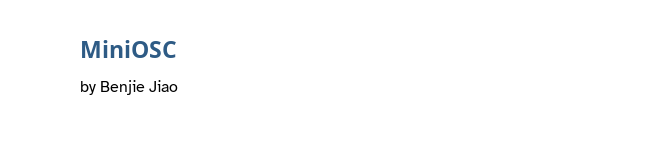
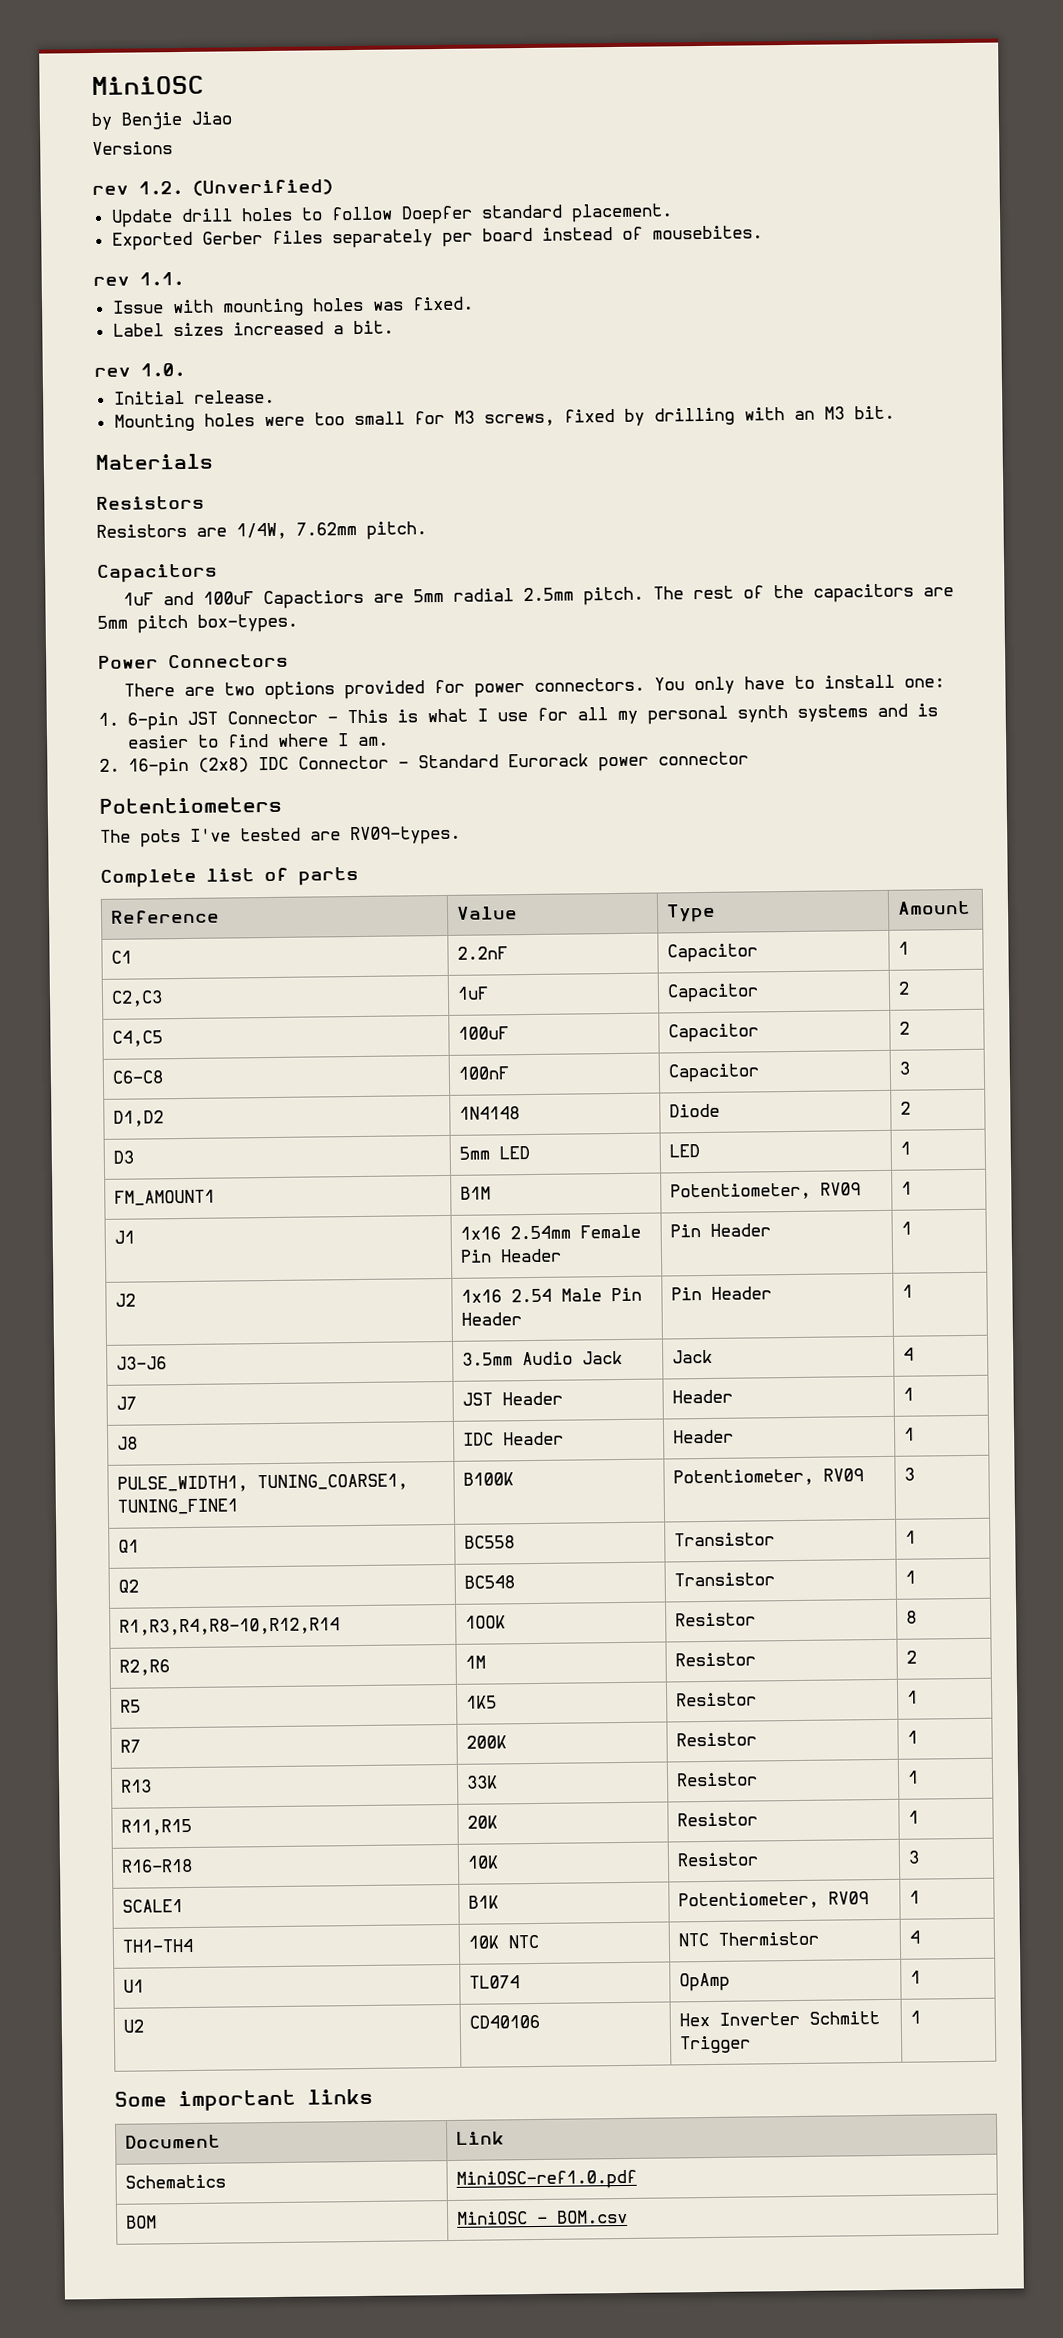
(179, 86) none -> [92,141,173,155] [92,179,333,196] [110,203,673,228] [111,225,763,251] [93,271,184,286] [111,296,474,317] [112,320,394,337] [94,362,185,377] [113,389,275,405] [113,405,895,432] [95,453,213,470] [96,495,205,510] [96,521,427,540] [97,563,218,583] [123,583,955,610] [97,613,298,634] [98,653,289,669] [124,674,946,701] [98,703,938,731] [126,733,389,749] [99,751,749,777] [99,796,282,814] [100,825,461,848] [100,866,359,888] [110,909,221,924] [456,906,519,920] [666,903,717,923] [897,900,972,915] [111,950,133,964] [457,946,509,960] [667,943,759,963] [898,941,910,955] [111,990,164,1007] [457,986,490,1000] [667,983,760,1003] [898,981,911,995] [112,1030,164,1047] [458,1026,510,1040] [668,1023,760,1043] [899,1021,911,1035] [112,1070,164,1084] [458,1066,510,1080] [668,1063,761,1083] [899,1061,911,1075] [113,1110,165,1127] [459,1106,521,1120] [669,1103,721,1118] [900,1101,912,1115] [113,1150,135,1164] [459,1146,531,1160] [669,1144,701,1158] [900,1141,912,1155] [114,1189,216,1206] [460,1186,492,1200] [670,1182,862,1201] [901,1181,913,1195] [114,1230,136,1244] [460,1224,642,1240] [460,1248,563,1263] [670,1223,772,1238] [901,1221,913,1235] [115,1293,137,1307] [461,1287,643,1303] [461,1312,523,1326] [671,1286,773,1301] [902,1284,914,1298] [116,1356,168,1370] [462,1350,624,1366] [672,1349,714,1364] [903,1347,915,1361] [116,1396,138,1410] [462,1391,564,1406] [672,1389,734,1404] [903,1387,915,1401] [117,1436,139,1450] [463,1431,565,1446] [673,1429,735,1444] [904,1427,916,1441] [117,1473,409,1493] [117,1498,239,1515] [463,1472,515,1486] [673,1468,865,1487] [904,1467,916,1481] [118,1539,140,1553] [464,1535,516,1549] [674,1532,776,1547] [905,1530,917,1544] [118,1579,140,1593] [464,1575,516,1589] [674,1572,776,1587] [905,1570,917,1584] [119,1617,341,1636] [465,1615,507,1629] [675,1612,757,1627] [906,1610,918,1624] [119,1659,171,1676] [465,1655,487,1669] [675,1652,757,1667] [906,1650,918,1664] [120,1699,142,1713] [466,1695,498,1709] [676,1692,758,1707] [907,1690,919,1704] [120,1739,142,1753] [466,1735,508,1749] [676,1732,758,1747] [907,1730,919,1744] [121,1779,153,1793] [466,1775,499,1789] [676,1772,759,1787] [907,1770,920,1784] [121,1818,193,1836] [467,1815,499,1829] [677,1812,759,1827] [908,1810,920,1824] [121,1858,194,1873] [467,1855,500,1869] [677,1852,760,1867] [908,1850,921,1864] [122,1899,184,1913] [468,1895,500,1909] [678,1891,870,1910] [909,1890,921,1904] [122,1938,194,1953] [468,1934,540,1949] [678,1931,820,1947] [909,1930,921,1944] [123,1979,145,1993] [469,1975,521,1989] [679,1972,731,1992] [910,1970,922,1984] [123,2019,145,2033] [469,2014,541,2029] [679,2011,881,2027] [680,2035,752,2054] [910,2010,922,2024] [114,2088,373,2112] [125,2134,222,2149] [456,2131,506,2145] [125,2174,227,2189] [456,2169,638,2190] [126,2215,158,2229] [457,2209,629,2225] // Versions // rev 1.2. (Unverified) // Update drill holes to follow Doepfer standard placement. // Exported Gerber files separately per board instead of mousebites. // rev 1.1. // Issue with mounting holes was fixed. // Label sizes increased a bit. // rev 1.0. // Initial release. // Mounting holes were too small for M3 screws, fixed by drilling with an M3 bit. // Materials // Resistors // Resistors are 1/4W, 7.62mm pitch. // Capacitors // 1uF and 100uF Capactiors are 5mm radial 2.5mm pitch. The rest of the capacitors are 5mm pitch box-types. // Power Connectors // There are two options provided for power connectors. You only have to install one: // 1. 6-pin JST Connector - This is what I use for all my personal synth systems and is easier to find where I am. // 2. 16-pin (2x8) IDC Connector - Standard Eurorack power connector // Potentiometers // The pots I've tested are RV09-types. // Complete list of parts // Reference | Value | Type | Amount // C1 | 2.2nF | Capacitor | 1 // C2,C3 | 1uF | Capacitor | 2 // C4,C5 | 100uF | Capacitor | 2 // C6-C8 | 100nF | Capacitor | 3 // D1,D2 | 1N4148 | Diode | 2 // D3 | 5mm LED | LED | 1 // FM_AMOUNT1 | B1M | Potentiometer, RV09 | 1 // J1 | 1x16 2.54mm Female Pin Header | Pin Header | 1 // J2 | 1x16 2.54 Male Pin Header | Pin Header | 1 // J3-J6 | 3.5mm Audio Jack | Jack | 4 // J7 | JST Header | Header | 1 // J8 | IDC Header | Header | 1 // PULSE_WIDTH1, TUNING_COARSE1, TUNING_FINE1 | B100K | Potentiometer, RV09 | 3 // Q1 | BC558 | Transistor | 1 // Q2 | BC548 | Transistor | 1 // R1,R3,R4,R8-10,R12,R14 | 1OOK | Resistor | 8 // R2,R6 | 1M | Resistor | 2 // R5 | 1K5 | Resistor | 1 // R7 | 200K | Resistor | 1 // R13 | 33K | Resistor | 1 // R11,R15 | 20K | Resistor | 1 // R16-R18 | 10K | Resistor | 3 // SCALE1 | B1K | Potentiometer, RV09 | 1 // TH1-TH4 | 10K NTC | NTC Thermistor | 4 // U1 | TL074 | OpAmp | 1 // U2 | CD40106 | Hex Inverter Schmitt Trigger | 1 // Some important links // Document | Link // Schematics | MiniOSC-ref1.0.pdf // BOM | MiniOSC - BOM.csv

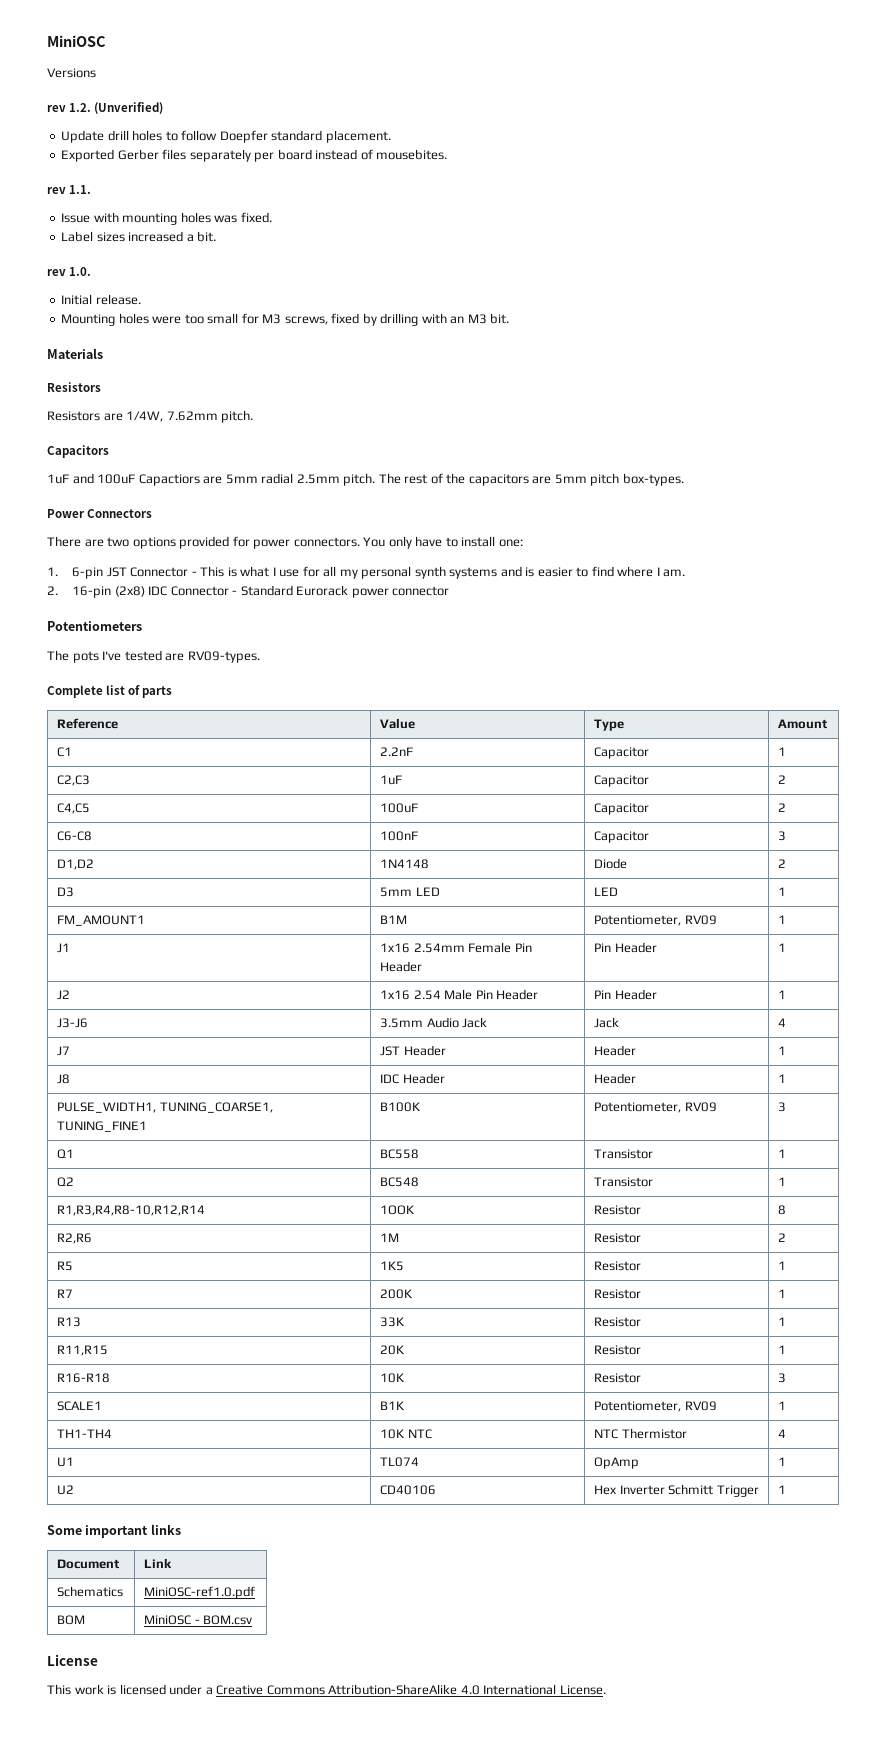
[91,75,204,95] [91,111,232,130] MiniOSC // by Benjie Jiao -> [47,35,106,47] MiniOSC
(629, 2216) none -> [47,1654,98,1666] [47,1684,606,1695] // License // This work is licensed under a Creative Commons Attribution-ShareAlike 4.0 International License.

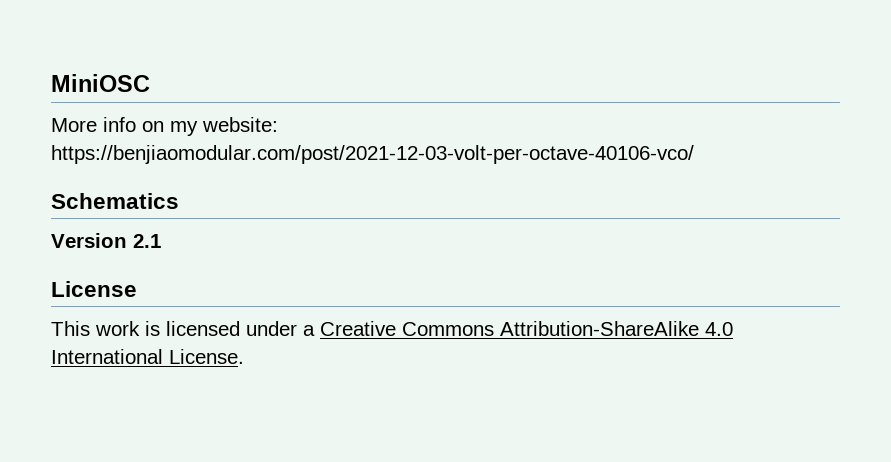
[47,68,96,78] [47,102,164,114] [61,130,391,143] [61,149,448,162] [47,185,92,194] [61,212,272,225] [61,231,217,242] [47,267,92,276] [61,294,141,305] [61,313,510,326] [47,348,103,359] [47,382,101,392] [47,410,254,423] [47,445,109,458] [47,473,684,486] [47,509,153,518] [47,536,523,549] [47,566,686,579] [47,585,450,598] [47,621,142,631] [47,650,260,663] [47,685,173,698] [57,718,119,729] [380,718,416,729] [594,719,625,731] [778,719,829,729] [57,747,73,757] [380,747,414,756] [594,747,650,759] [778,747,787,756] [57,775,91,786] [380,775,403,785] [594,775,650,787] [778,775,787,784] [57,803,91,814] [380,803,419,813] [594,803,650,815] [778,803,787,812] [57,831,93,841] [380,831,419,841] [594,831,650,843] [778,831,787,841] [57,859,95,870] [380,859,430,869] [594,858,628,869] [778,859,787,868] [57,887,75,897] [380,887,440,897] [594,887,619,896] [778,887,787,896] [57,915,146,926] [380,915,408,924] [594,915,717,926] [778,915,787,924] [57,943,71,953] [380,942,532,953] [380,961,423,972] [594,942,657,953] [778,943,787,952] [57,990,71,1000] [380,989,539,1000] [594,989,657,1000] [778,990,787,999] [57,1018,89,1028] [380,1017,488,1028] [594,1017,620,1028] [778,1018,787,1027] [57,1046,71,1056] [380,1045,446,1056] [594,1045,637,1056] [778,1046,787,1055] [57,1074,71,1084] [380,1073,445,1084] [594,1073,637,1084] [778,1074,787,1083] [57,1102,273,1113] [57,1121,148,1132] [380,1102,422,1112] [594,1102,717,1113] [778,1102,787,1112] [57,1149,75,1158] [380,1149,420,1159] [594,1149,654,1159] [778,1149,787,1158] [57,1177,75,1186] [380,1177,420,1187] [594,1177,654,1187] [778,1177,787,1186] [57,1205,206,1216] [380,1205,416,1215] [594,1205,642,1215] [778,1205,787,1215] [57,1233,93,1244] [380,1233,400,1242] [594,1233,642,1243] [778,1233,787,1242] [57,1261,74,1271] [380,1261,405,1271] [594,1261,642,1271] [778,1261,787,1270] [57,1289,74,1298] [380,1289,414,1299] [594,1289,642,1299] [778,1289,787,1298] [57,1317,82,1327] [380,1317,406,1327] [594,1317,642,1327] [778,1317,787,1326] [57,1345,109,1356] [380,1345,406,1355] [594,1345,642,1355] [778,1345,787,1354] [57,1373,111,1383] [380,1373,406,1383] [594,1373,642,1383] [778,1373,787,1383] [57,1401,103,1411] [380,1401,406,1410] [594,1401,717,1412] [778,1401,787,1410] [57,1429,113,1438] [380,1429,432,1439] [594,1428,687,1439] [778,1429,787,1438] [57,1457,75,1467] [380,1457,420,1467] [594,1457,640,1469] [778,1457,787,1466] [57,1485,75,1495] [380,1485,437,1495] [594,1484,759,1497] [778,1485,787,1494] [47,1524,181,1538] [57,1559,121,1569] [144,1558,173,1568] [57,1586,124,1597] [144,1586,256,1599] [57,1615,86,1625] [144,1615,253,1625] Versions // rev 1.2. (Unverified) // Update drill holes to follow Doepfer standard placement. // Exported Gerber files separately per board instead of mousebites. // rev 1.1. // Issue with mounting holes was fixed. // Label sizes increased a bit. // rev 1.0. // Initial release. // Mounting holes were too small for M3 screws, fixed by drilling with an M3 bit. // Materials // Resistors // Resistors are 1/4W, 7.62mm pitch. // Capacitors // 1uF and 100uF Capactiors are 5mm radial 2.5mm pitch. The rest of the capacitors are 5mm pitch box-types. // Power Connectors // There are two options provided for power connectors. You only have to install one: // 1. 6-pin JST Connector - This is what I use for all my personal synth systems and is easier to find where I am. // 2. 16-pin (2x8) IDC Connector - Standard Eurorack power connector // Potentiometers // The pots I've tested are RV09-types. // Complete list of parts // Reference | Value | Type | Amount // C1 | 2.2nF | Capacitor | 1 // C2,C3 | 1uF | Capacitor | 2 // C4,C5 | 100uF | Capacitor | 2 // C6-C8 | 100nF | Capacitor | 3 // D1,D2 | 1N4148 | Diode | 2 // D3 | 5mm LED | LED | 1 // FM_AMOUNT1 | B1M | Potentiometer, RV09 | 1 // J1 | 1x16 2.54mm Female Pin Header | Pin Header | 1 // J2 | 1x16 2.54 Male Pin Header | Pin Header | 1 // J3-J6 | 3.5mm Audio Jack | Jack | 4 // J7 | JST Header | Header | 1 // J8 | IDC Header | Header | 1 // PULSE_WIDTH1, TUNING_COARSE1, TUNING_FINE1 | B100K | Potentiometer, RV09 | 3 // Q1 | BC558 | Transistor | 1 // Q2 | BC548 | Transistor | 1 // R1,R3,R4,R8-10,R12,R14 | 1OOK | Resistor | 8 // R2,R6 | 1M | Resistor | 2 // R5 | 1K5 | Resistor | 1 // R7 | 200K | Resistor | 1 // R13 | 33K | Resistor | 1 // R11,R15 | 20K | Resistor | 1 // R16-R18 | 10K | Resistor | 3 // SCALE1 | B1K | Potentiometer, RV09 | 1 // TH1-TH4 | 10K NTC | NTC Thermistor | 4 // U1 | TL074 | OpAmp | 1 // U2 | CD40106 | Hex Inverter Schmitt Trigger | 1 // Some important links // Document | Link // Schematics | MiniOSC-ref1.0.pdf // BOM | MiniOSC - BOM.csv -> [51,117,278,136] [51,145,694,164] [51,193,179,209] [51,233,161,248] More info on my website: https://benjiaomodular.com/post/2021-12-03-volt-per-octave-40106-vco/ // Schematics // Version 2.1

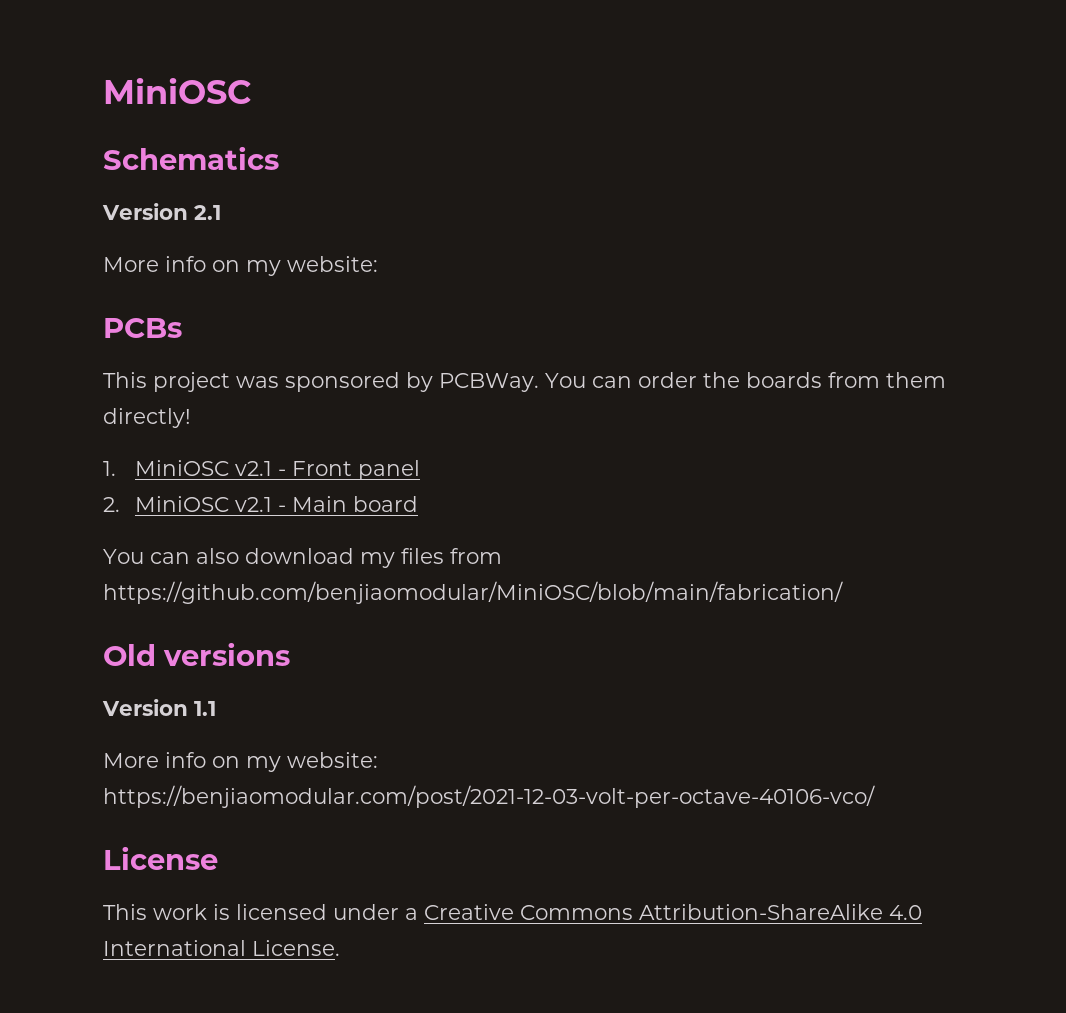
[51,74,150,92] MiniOSC -> [103,78,252,104] [103,146,279,170] [102,203,221,220] [103,256,378,276] [103,318,182,338] [103,372,946,392] [103,408,191,428] [103,460,420,480] [103,496,418,512] [103,548,502,568] [103,581,843,604] [103,642,290,666] [102,699,216,716] MiniOSC // Schematics // Version 2.1 // More info on my website: // PCBs // This project was sponsored by PCBWay. You can order the boards from them directly! // 1. MiniOSC v2.1 - Front panel // 2. MiniOSC v2.1 - Main board // You can also download my files from https://github.com/benjiaomodular/MiniOSC/blob/main/fabrication/ // Old versions // Version 1.1
[51,193,179,209] [51,233,161,248] // Schematics // Version 2.1 -> (875, 796) none

